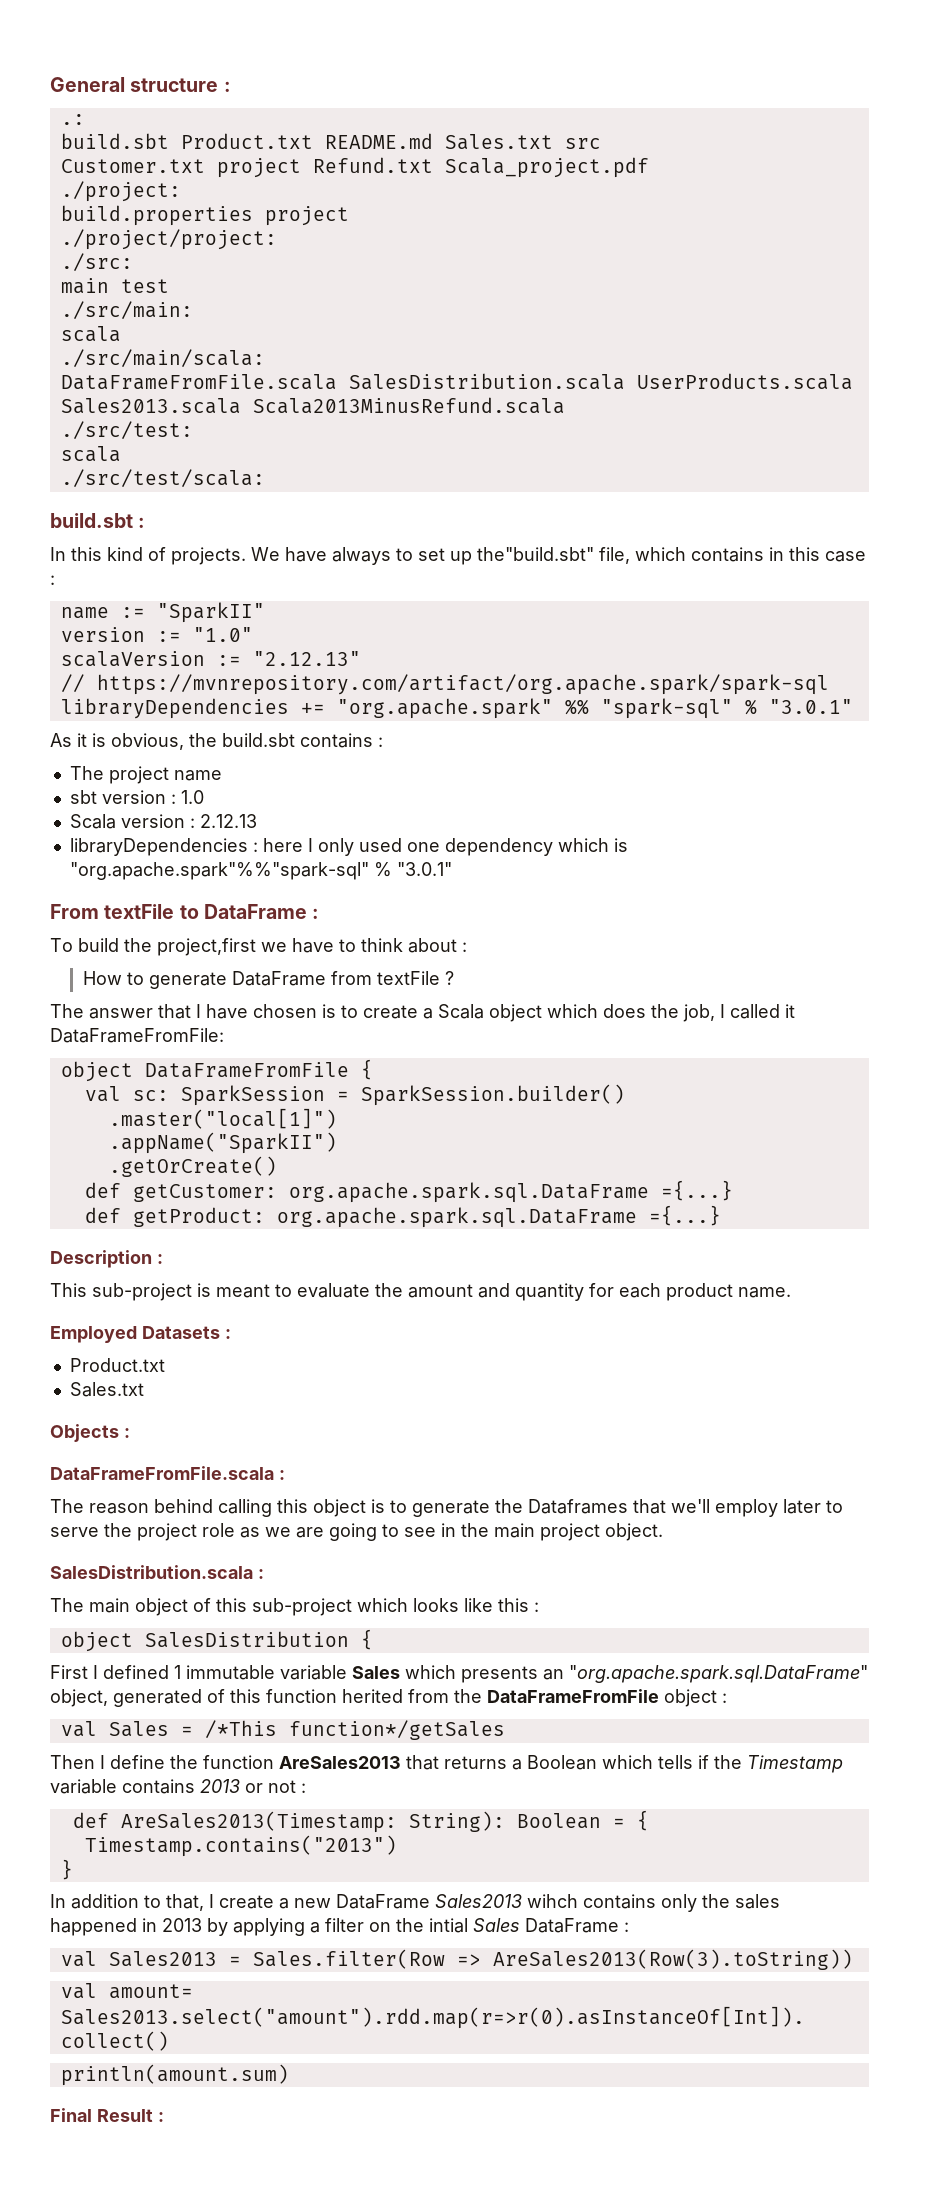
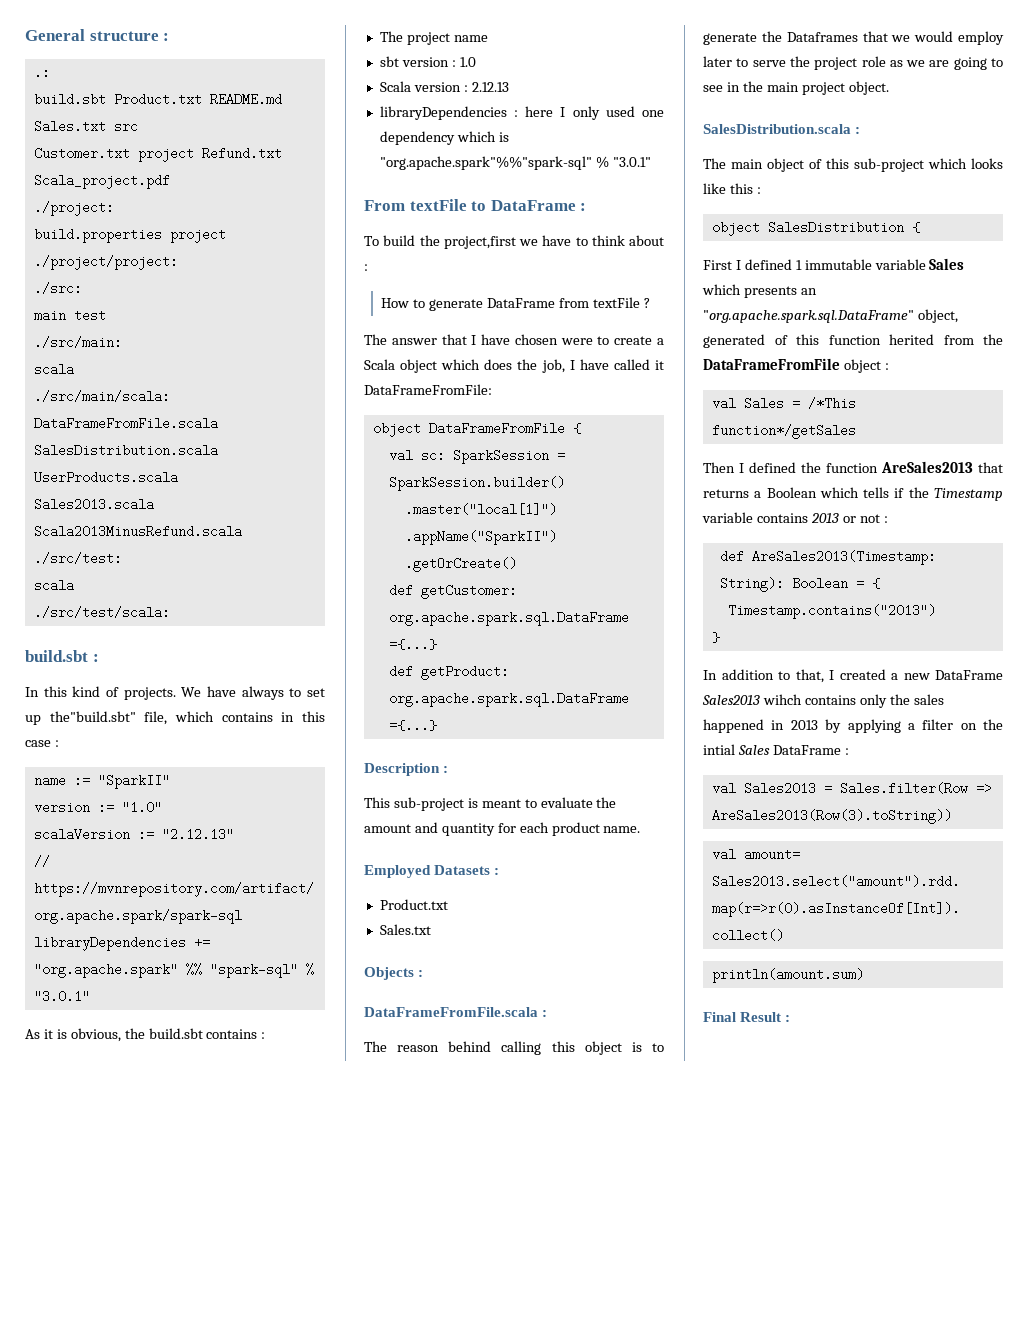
[322,1004,336,1018] is -> [560,338,593,345] were
(725, 1011) none -> [579,359,609,370] have
[671,1499,710,1513] we'll -> [891,31,954,42] we would
[110,1755,165,1769] define -> [749,462,796,473] defined
[219,1895,274,1909] create -> [839,669,886,680] created

